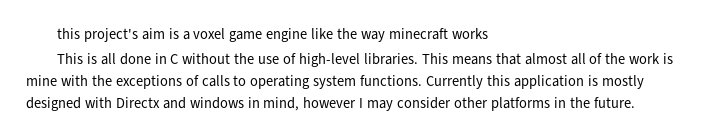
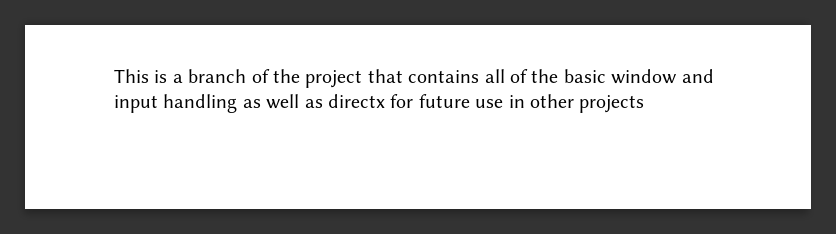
[56,28,488,42] [56,53,674,67] [26,75,644,89] [26,97,635,111] this project's aim is a voxel game engine like the way minecraft works // This is all done in C without the use of high-level libraries. This means that almost all of the work is mine with the exceptions of calls to operating system functions. Currently this application is mostly designed with Directx and windows in mind, however I may consider other platforms in the future. -> [114,69,714,88] [114,94,645,113] This is a branch of the project that contains all of the basic window and input handling as well as directx for future use in other projects

